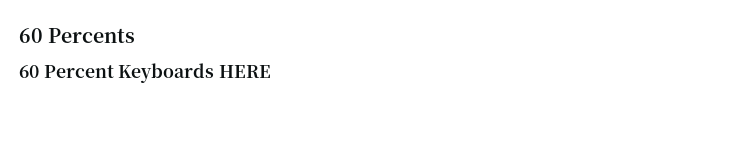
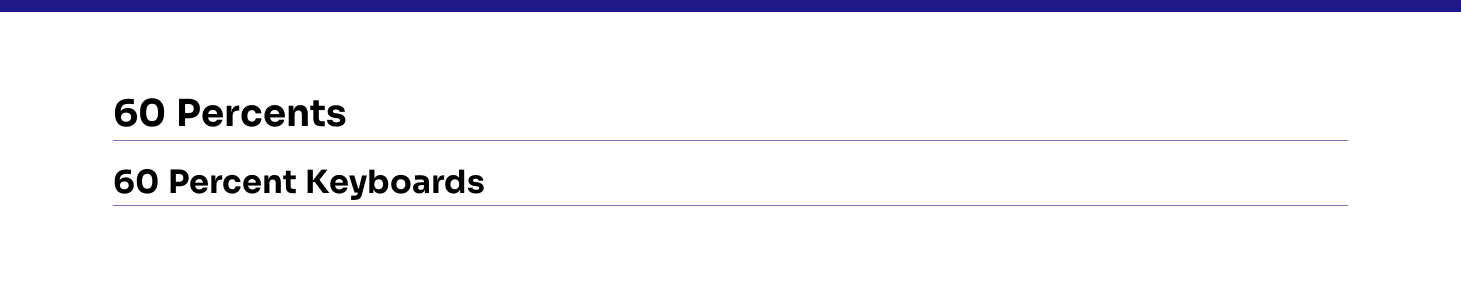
[219,65,272,78] HERE -> (486, 184) none

